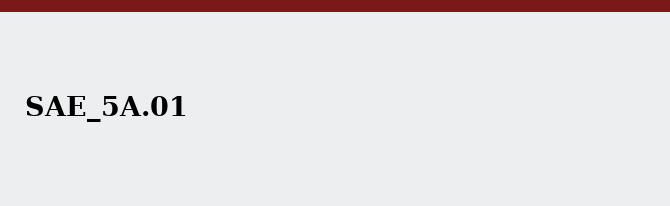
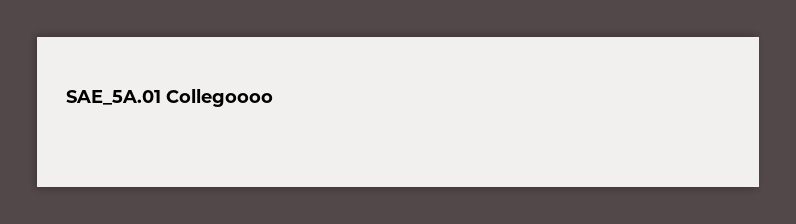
(188, 109) none -> [166,89,273,107] Collegoooo

